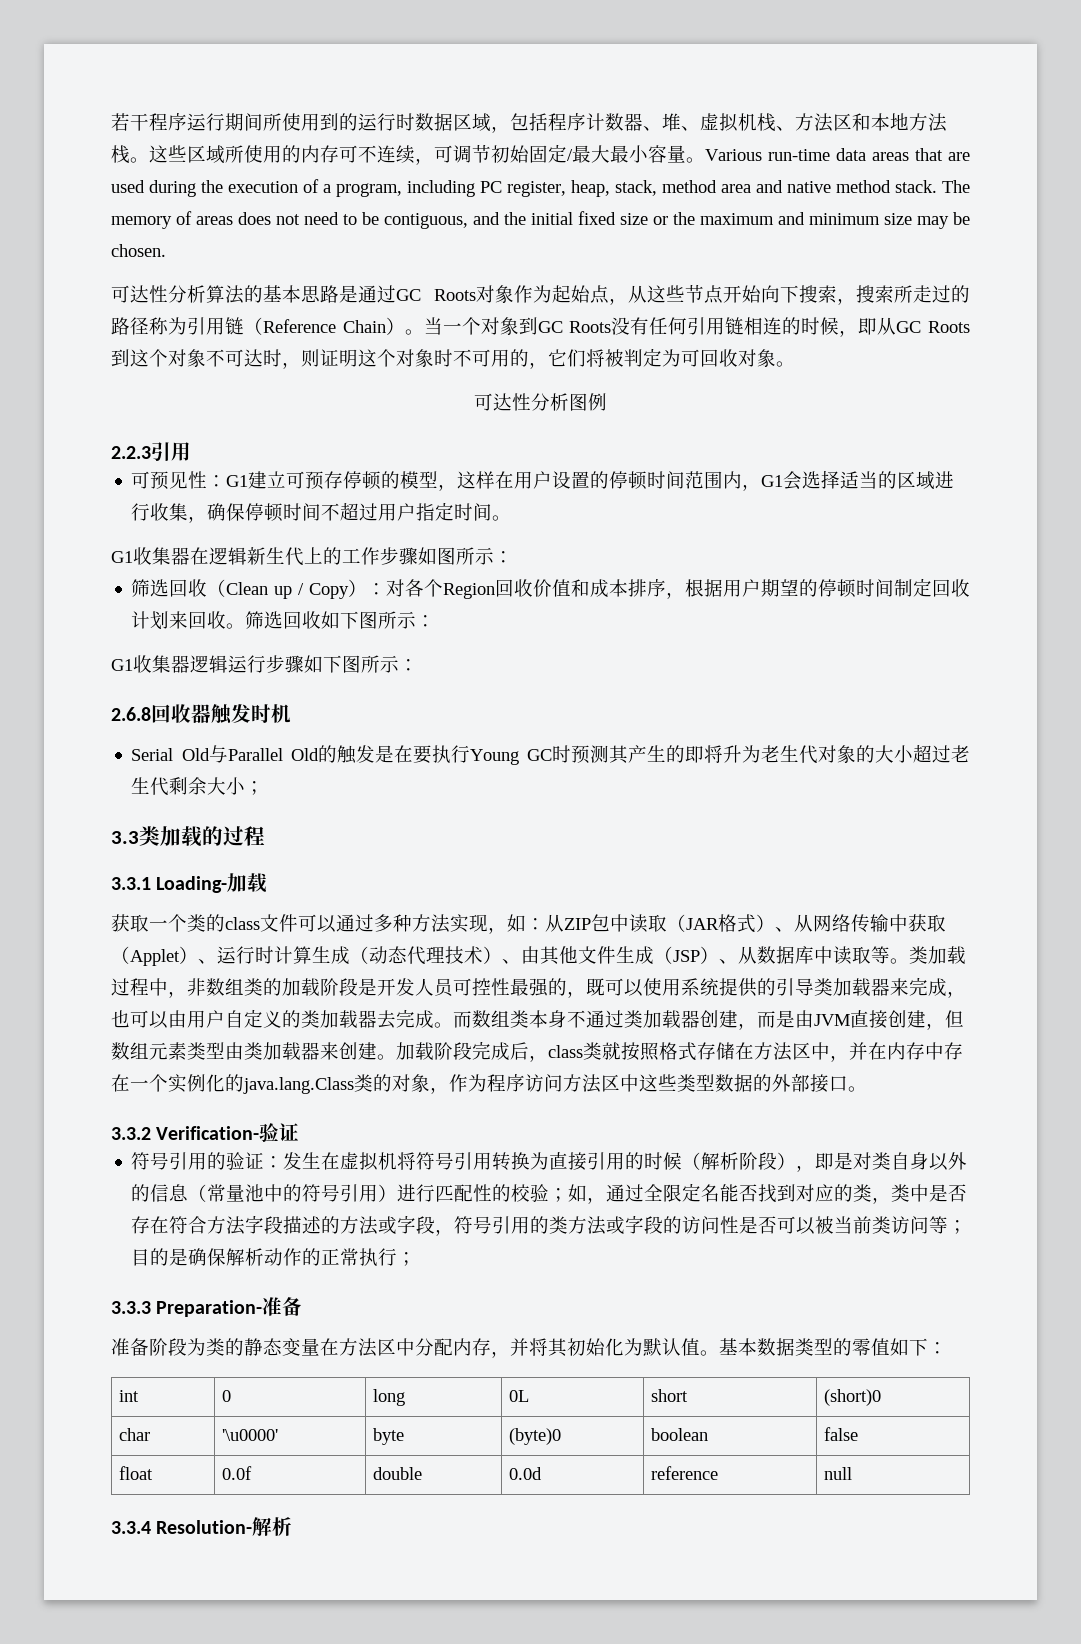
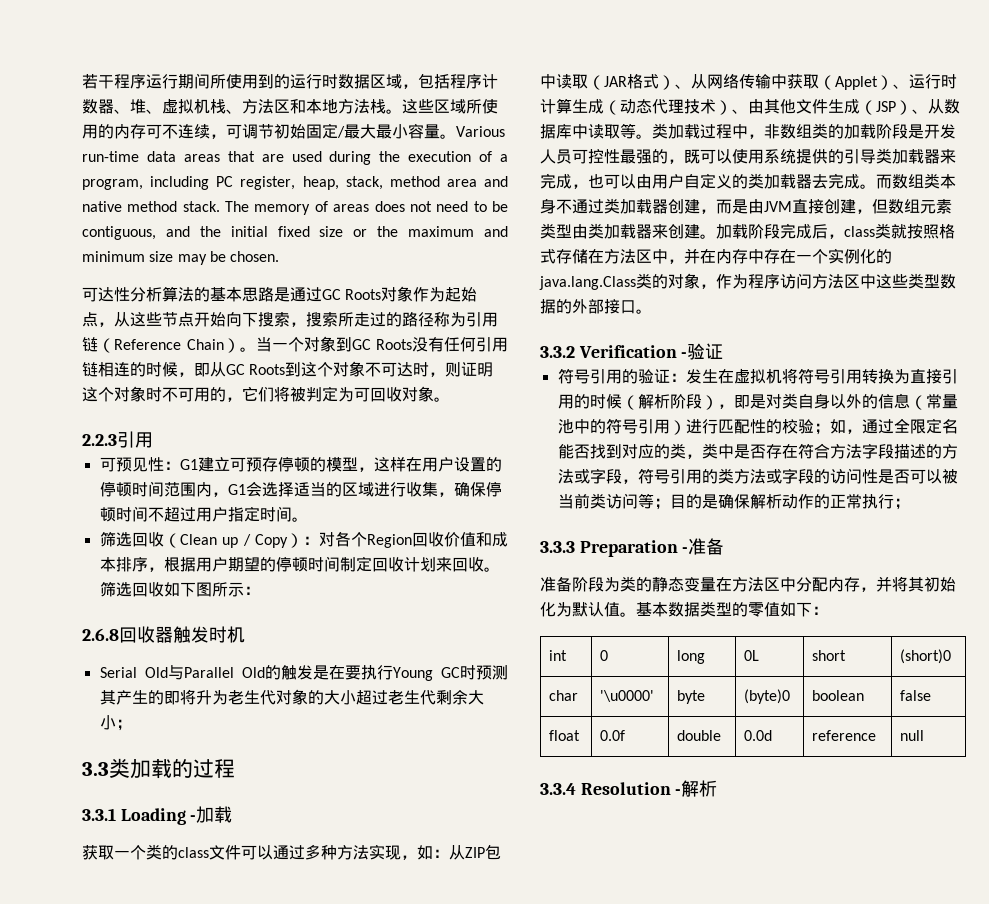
[474,393,607,411] // 可达性分析图例 -> (450, 399) none
[111,547,513,566] // G1收集器在逻辑新生代上的工作步骤如图所示： -> (308, 519) none
[111,655,418,673] // G1收集器逻辑运行步骤如下图所示： -> (260, 590) none
[156,876,228,893] Loading- -> [120,808,197,825] Loading -
[156,1126,260,1140] Verification- -> [578,345,688,358] Verification -
[156,1300,263,1317] Preparation- -> [579,540,689,557] Preparation -
[156,1520,253,1534] Resolution- -> [580,782,682,795] Resolution -

